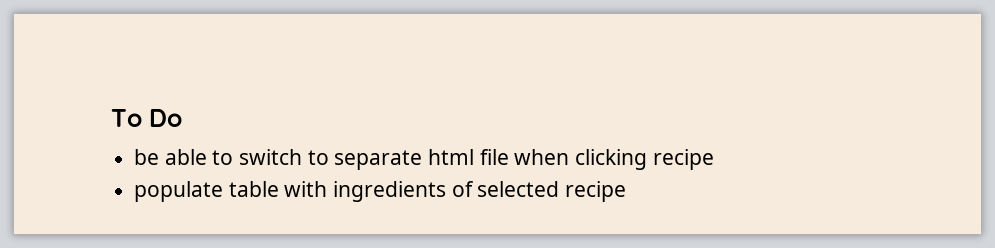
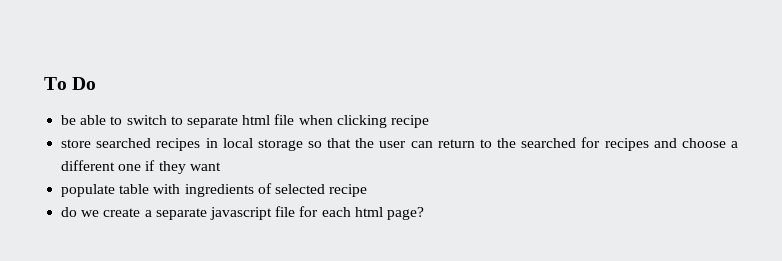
(714, 159) none -> [61,137,739,151] [61,160,221,174] // store searched recipes in local storage so that the user can return to the searched for recipes and choose a different one if they want
(627, 191) none -> [61,206,424,220] // do we create a separate javascript file for each html page?

